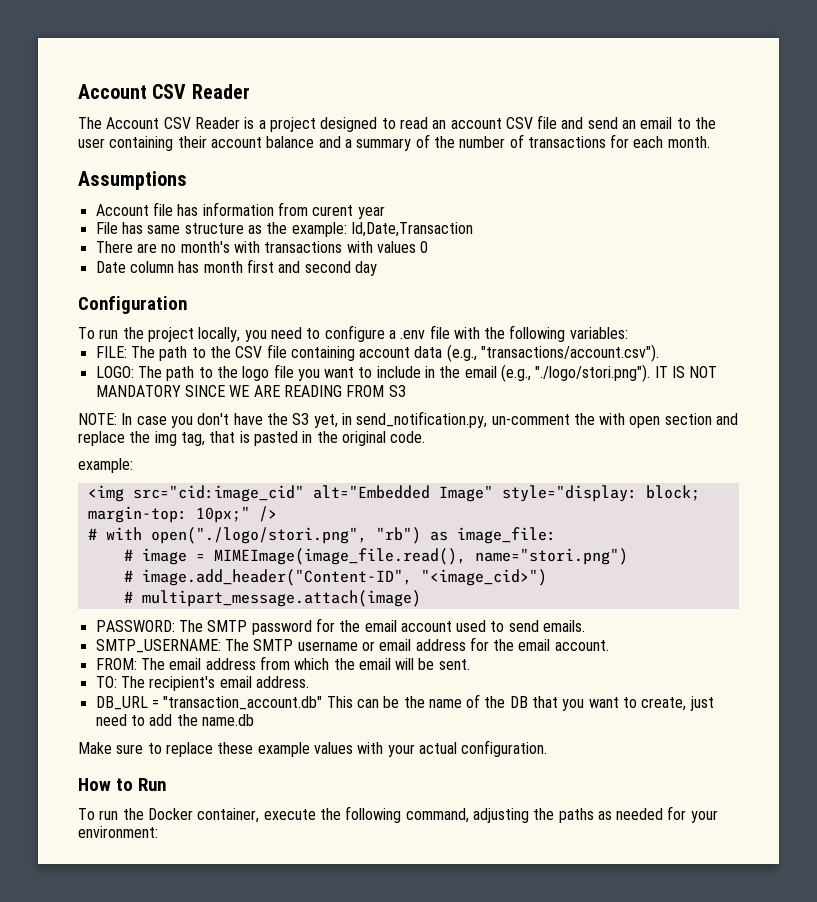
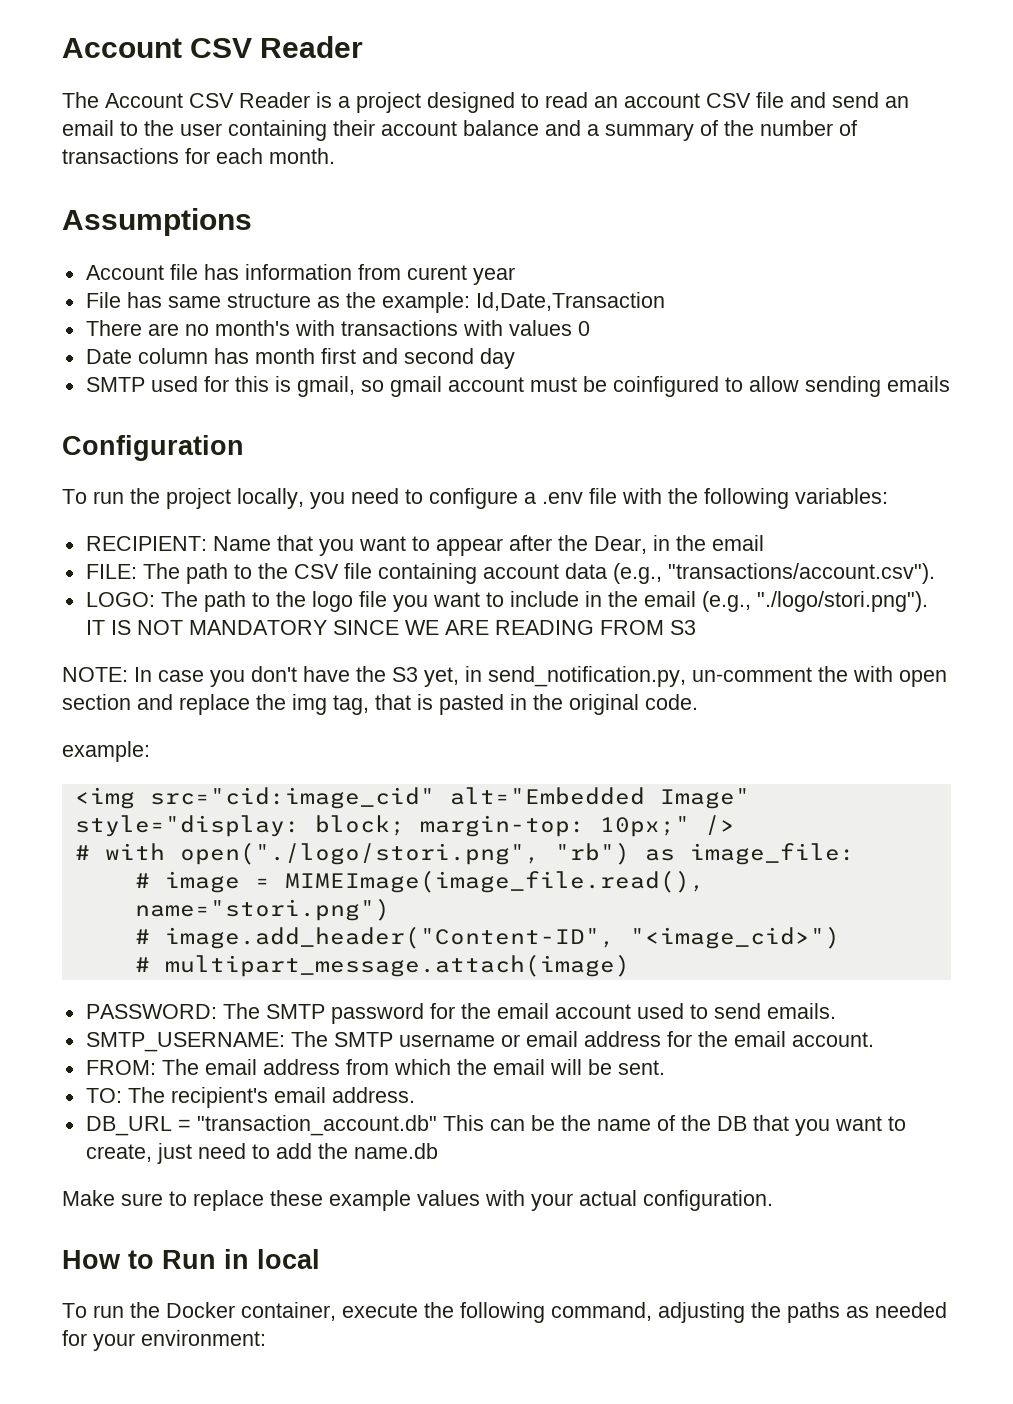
(377, 268) none -> [85,376,950,397] // SMTP used for this is gmail, so gmail account must be coinfigured to allow sending emails
(628, 333) none -> [85,535,764,556] // RECIPIENT: Name that you want to appear after the Dear, in the email
(166, 784) none -> [224,1249,320,1269] in local

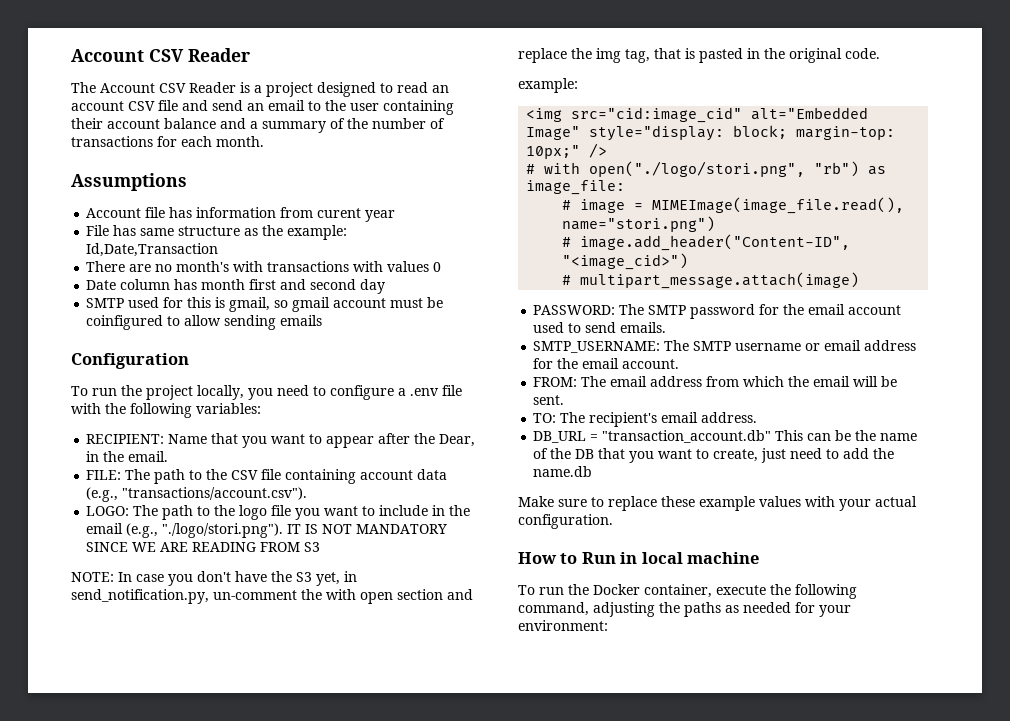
[711,535,764,551] email -> [128,451,169,462] email.
(320, 1259) none -> [687,552,760,564] machine

